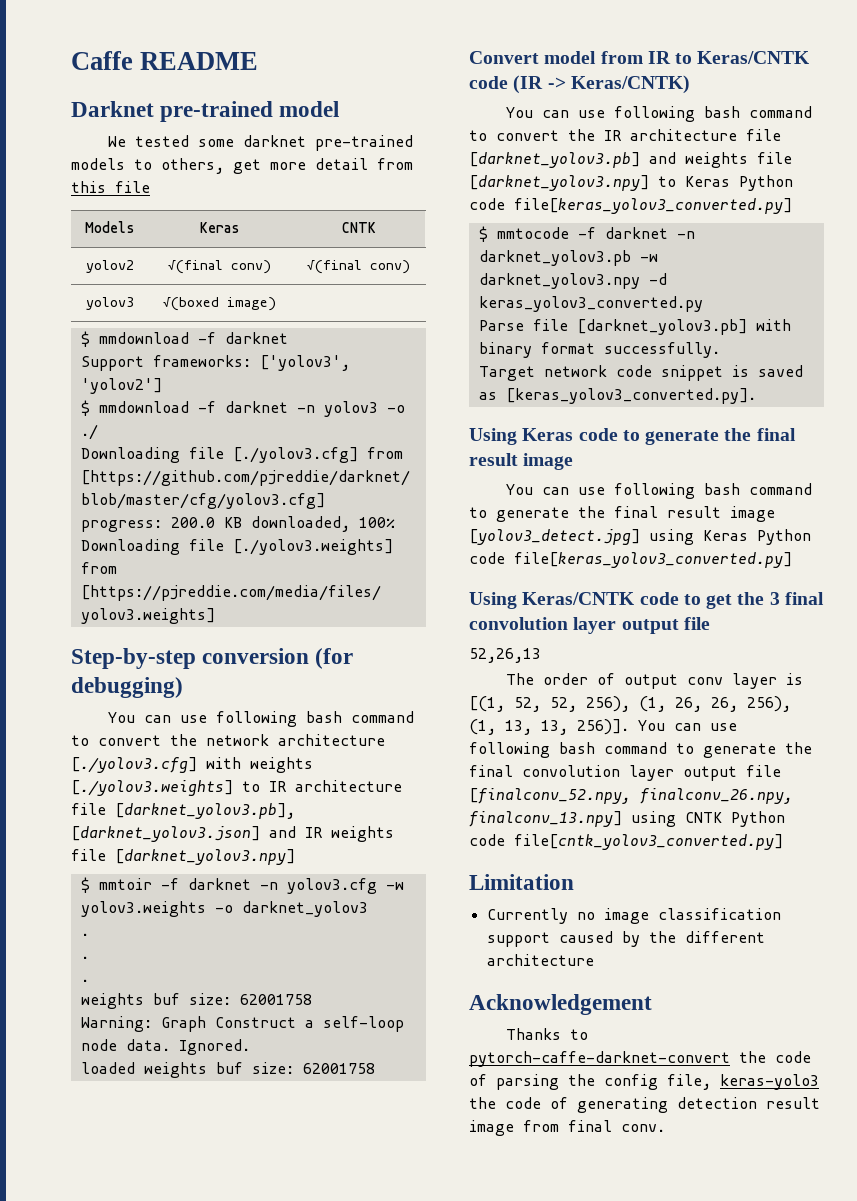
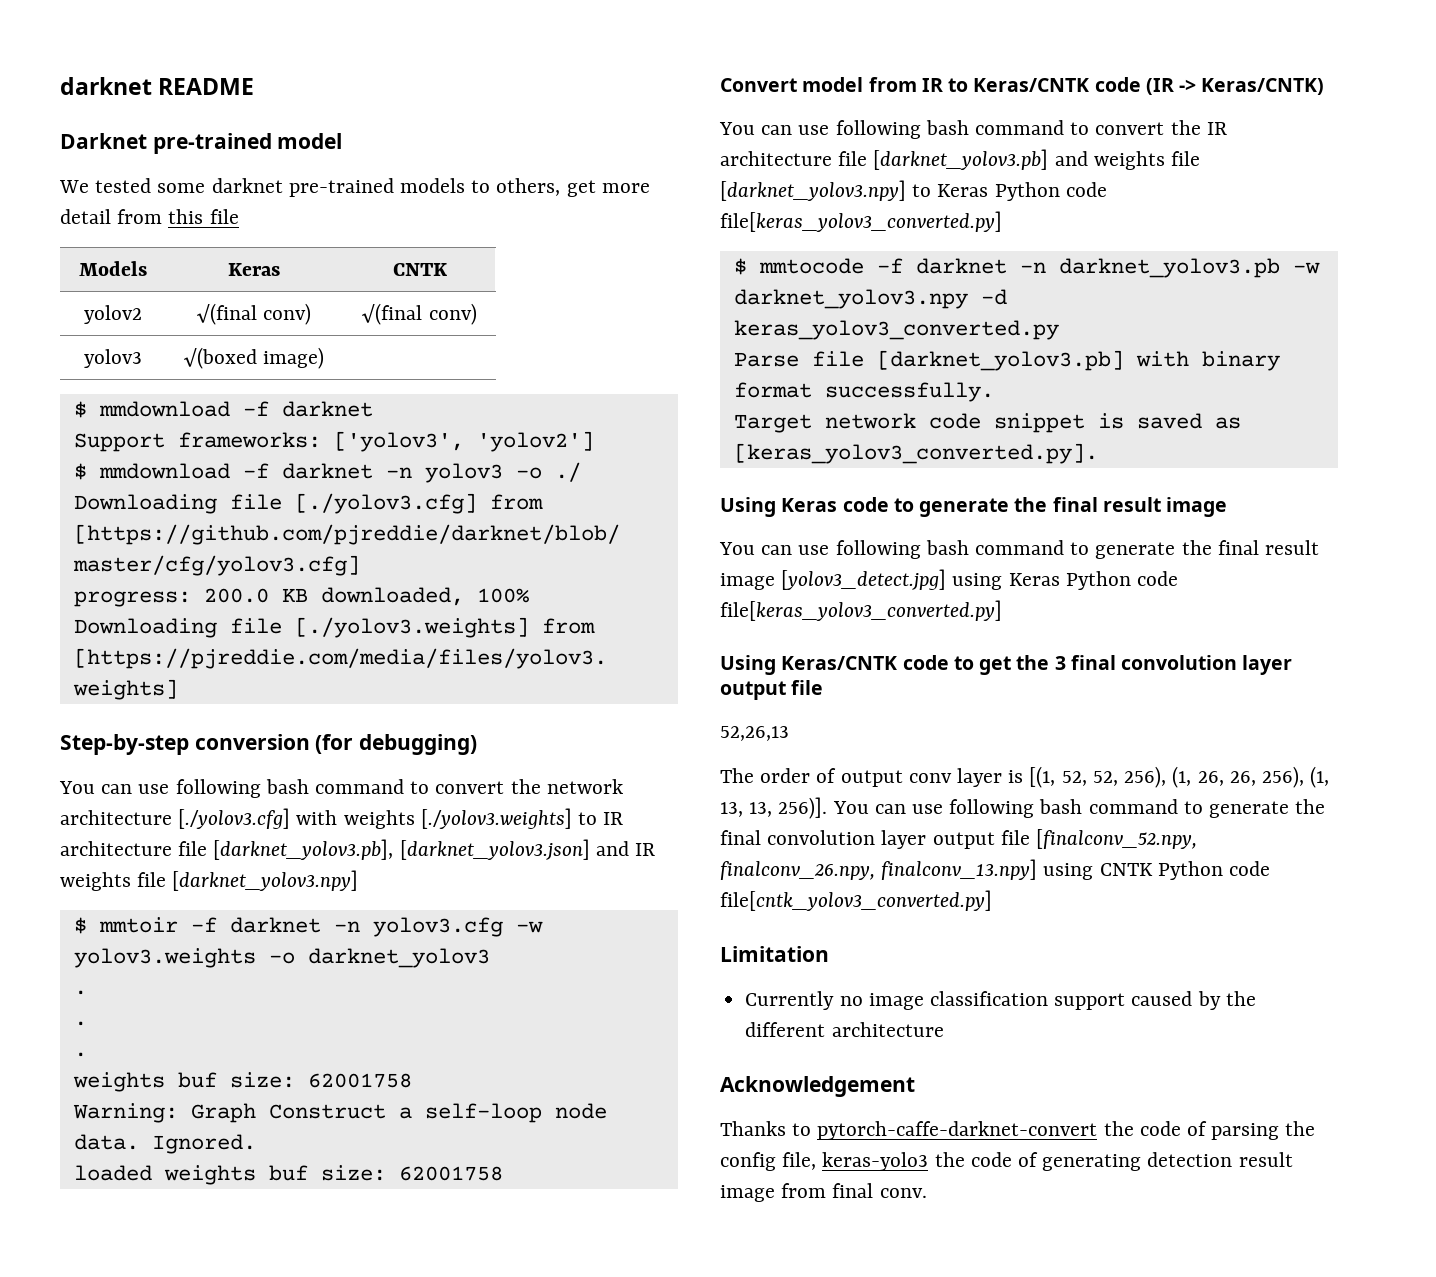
[71,51,133,70] Caffe -> [60,77,152,95] darknet

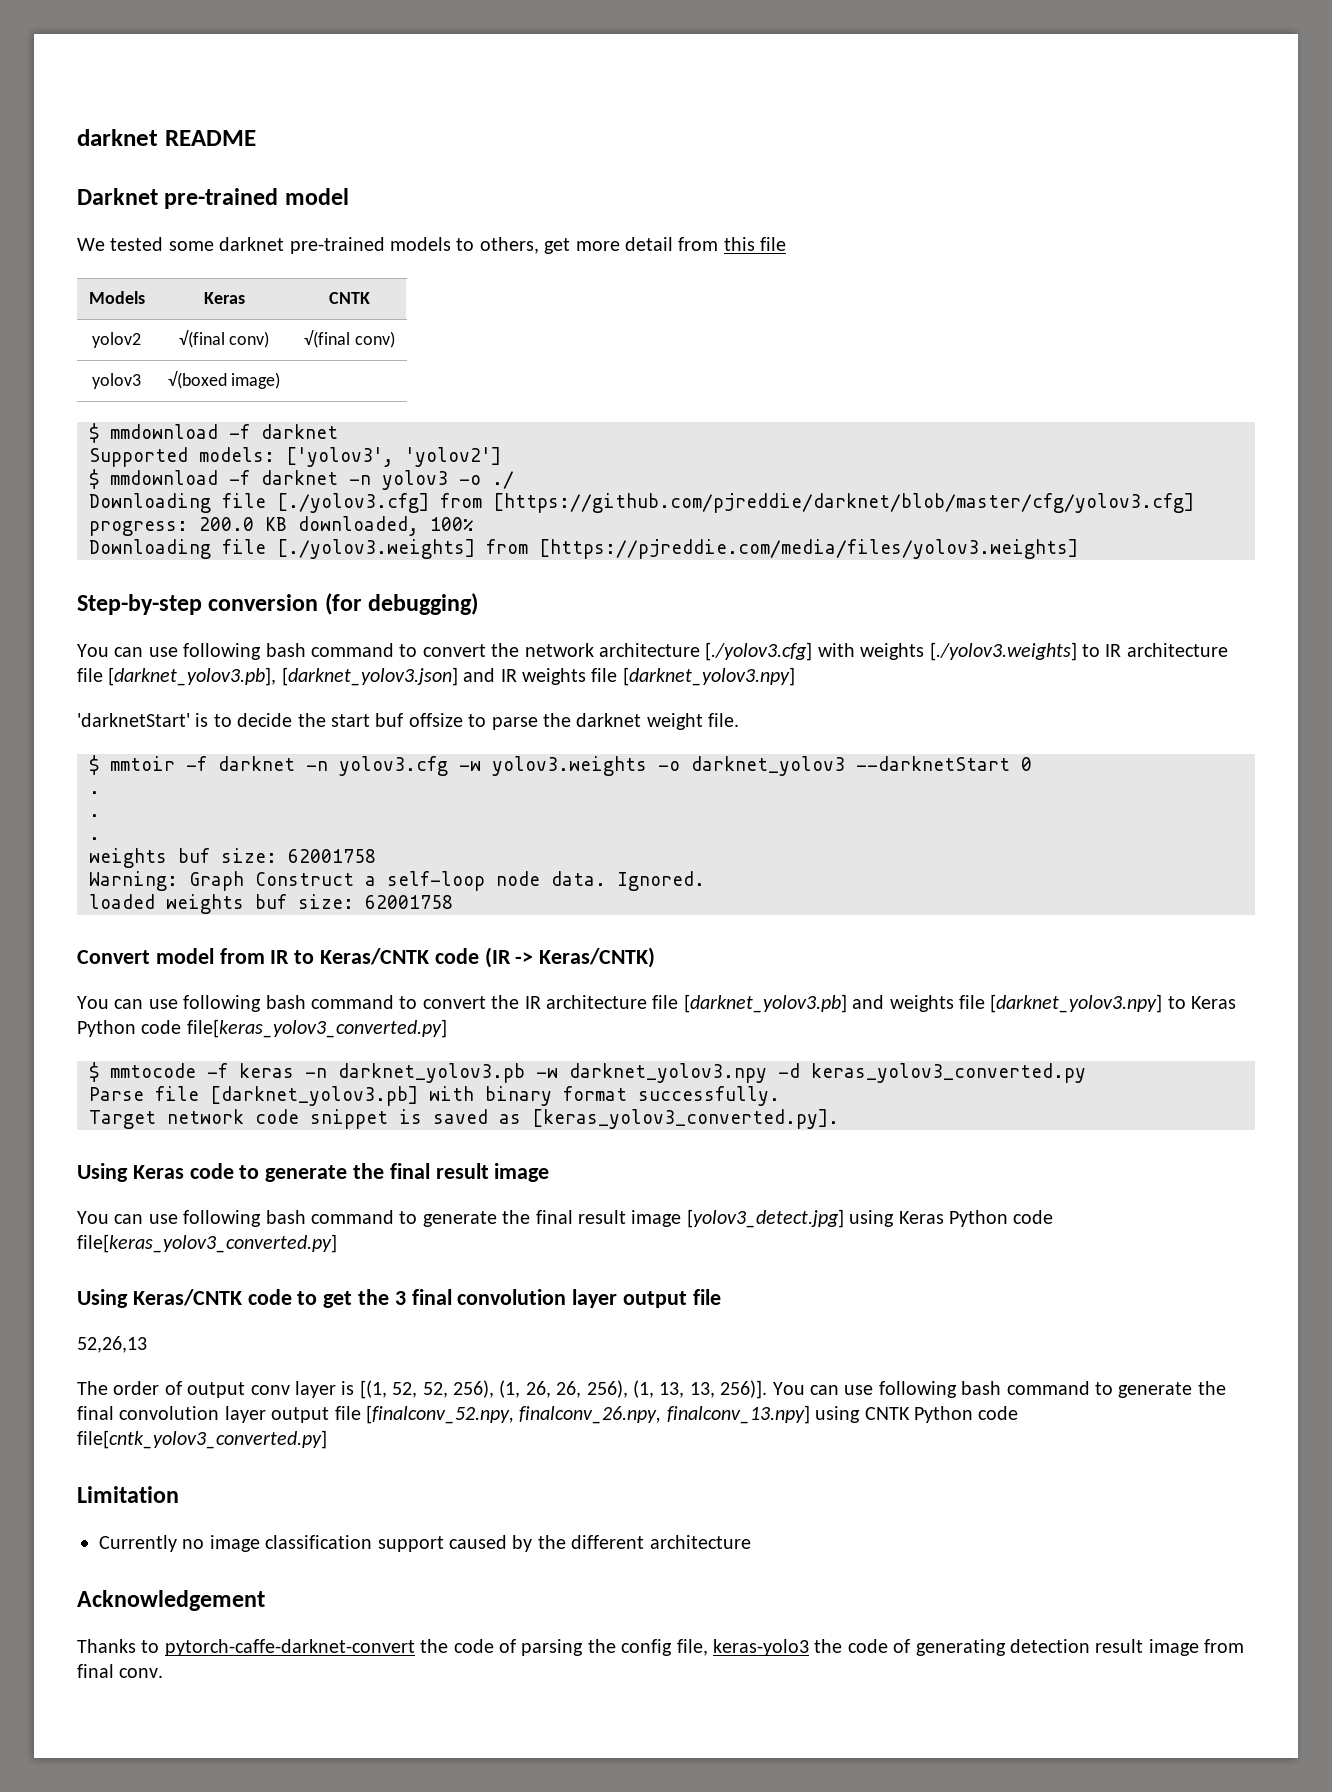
[73,432,321,452] Support frameworks: -> [89,447,275,467] Supported models:
(359, 880) none -> [77,713,740,730] // 'darknetStart' is to decide the start buf offsize to parse the darknet weight file.
(490, 958) none -> [856,756,1032,771] --darknetStart 0
[915,258,1007,274] darknet -> [239,1063,294,1078] keras

